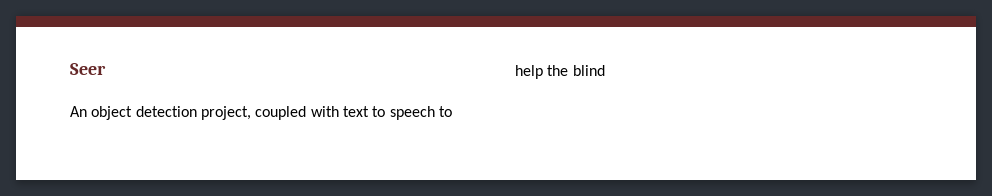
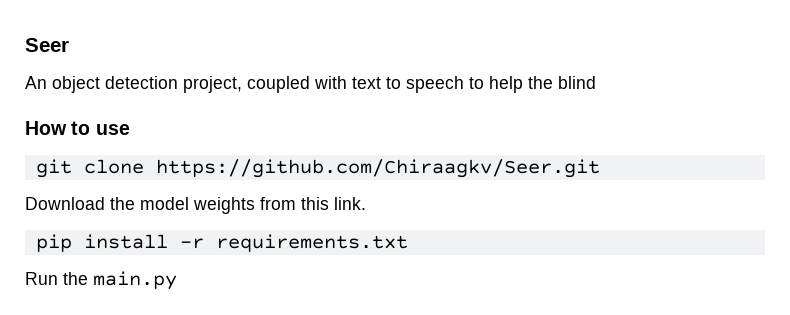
(605, 70) none -> [25,121,130,135] [35,159,600,178] [25,197,366,214] [35,234,408,252] [25,271,177,290] // How to use // git clone https://github.com/Chiraagkv/Seer.git // Download the model weights from this link. // pip install -r requirements.txt // Run the main.py

